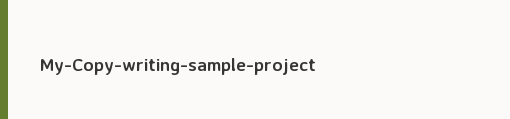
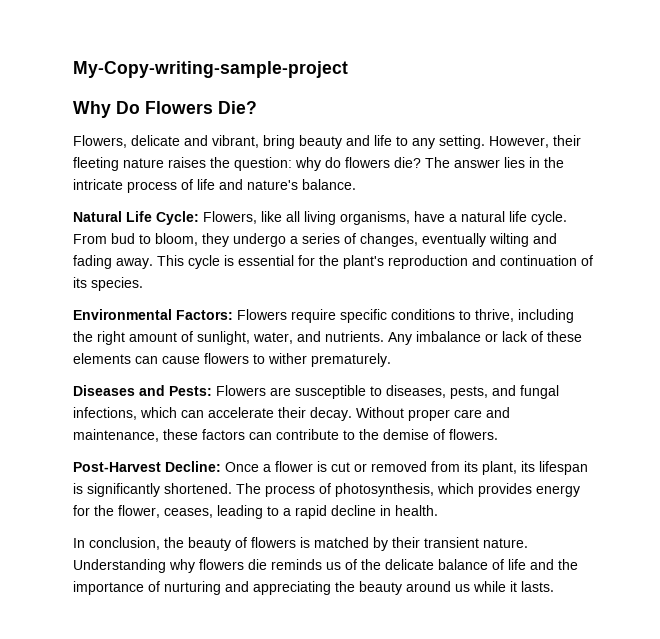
(316, 66) none -> [73,101,257,118] [73,135,581,149] [73,157,564,171] [73,179,356,193] [73,211,567,225] [73,233,557,247] [73,255,593,269] [73,277,143,291] [73,309,574,323] [73,331,582,345] [73,353,391,367] [73,385,559,399] [73,407,510,421] [73,429,498,442] [73,461,588,475] [73,483,580,497] [73,505,438,519] [73,537,528,551] [73,559,578,573] [73,581,554,595] // Why Do Flowers Die? // Flowers, delicate and vibrant, bring beauty and life to any setting. However, their fleeting nature raises the question: why do flowers die? The answer lies in the intricate process of life and nature's balance. // Natural Life Cycle: Flowers, like all living organisms, have a natural life cycle. From bud to bloom, they undergo a series of changes, eventually wilting and fading away. This cycle is essential for the plant's reproduction and continuation of its species. // Environmental Factors: Flowers require specific conditions to thrive, including the right amount of sunlight, water, and nutrients. Any imbalance or lack of these elements can cause flowers to wither prematurely. // Diseases and Pests: Flowers are susceptible to diseases, pests, and fungal infections, which can accelerate their decay. Without proper care and maintenance, these factors can contribute to the demise of flowers. // Post-Harvest Decline: Once a flower is cut or removed from its plant, its lifespan is significantly shortened. The process of photosynthesis, which provides energy for the flower, ceases, leading to a rapid decline in health. // In conclusion, the beauty of flowers is matched by their transient nature. Understanding why flowers die reminds us of the delicate balance of life and the importance of nurturing and appreciating the beauty around us while it lasts.

